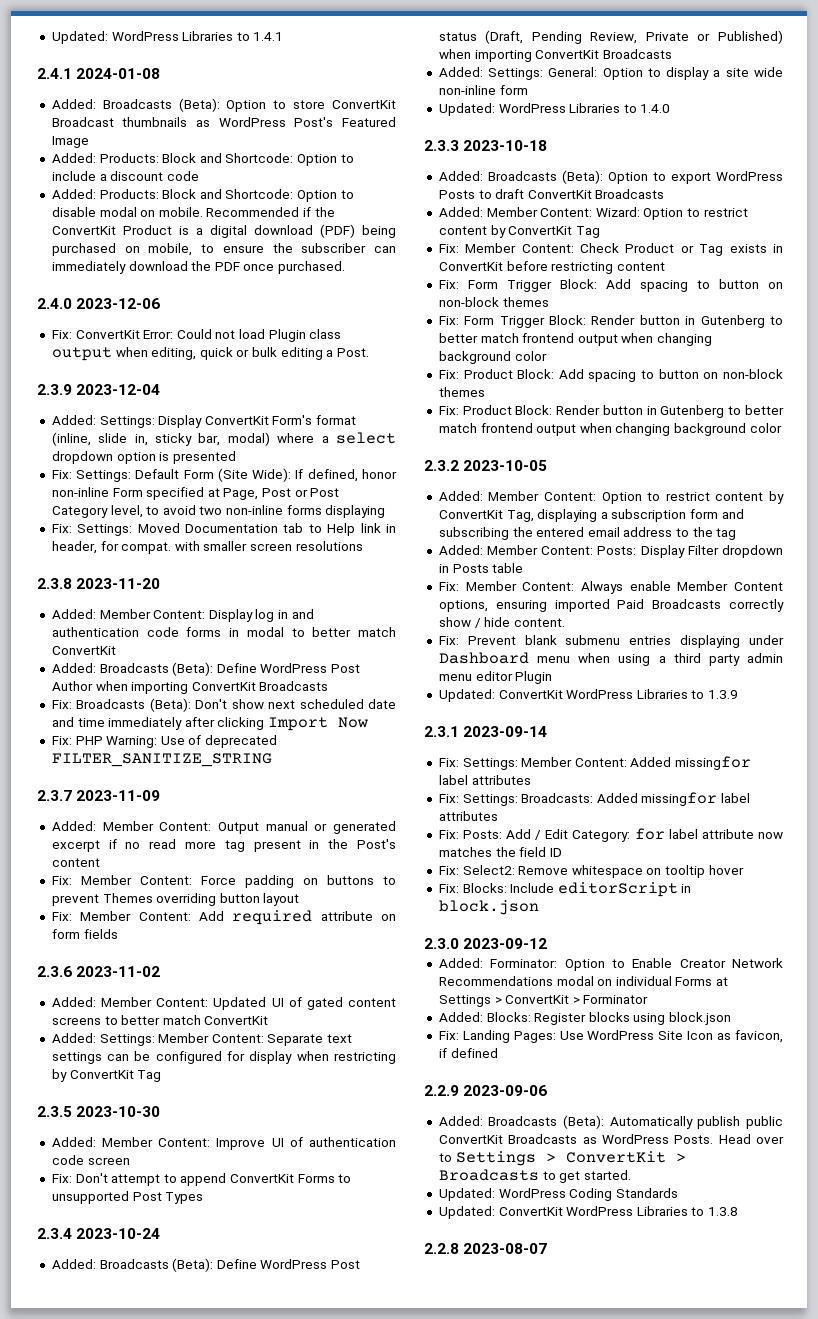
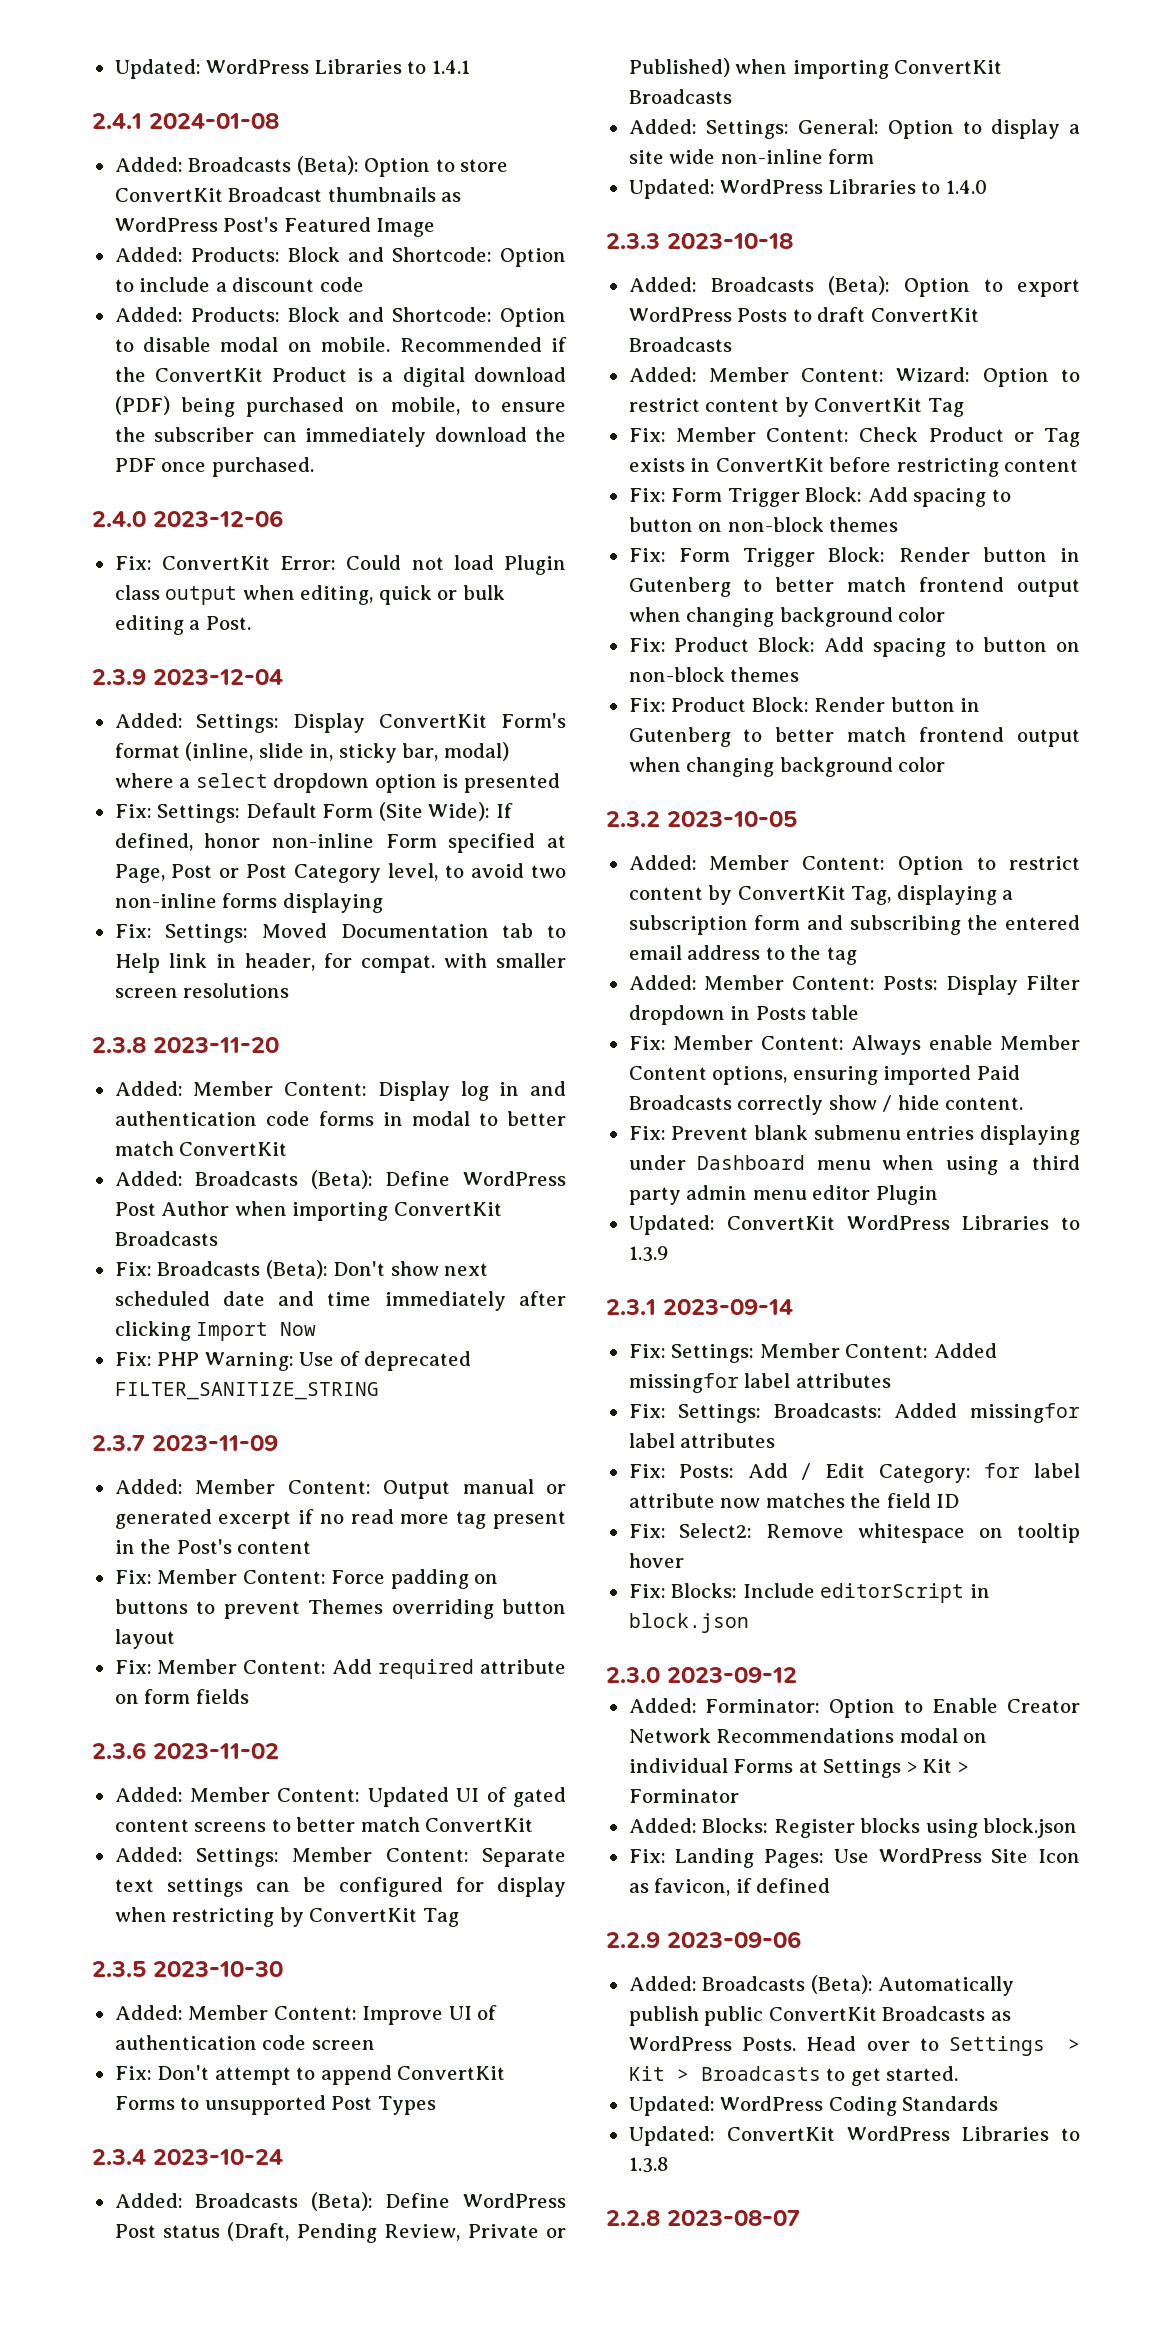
[505,995,570,1004] ConvertKit -> [922,1759,953,1773] Kit
[565,1151,666,1163] ConvertKit -> [628,2066,665,2081] Kit

